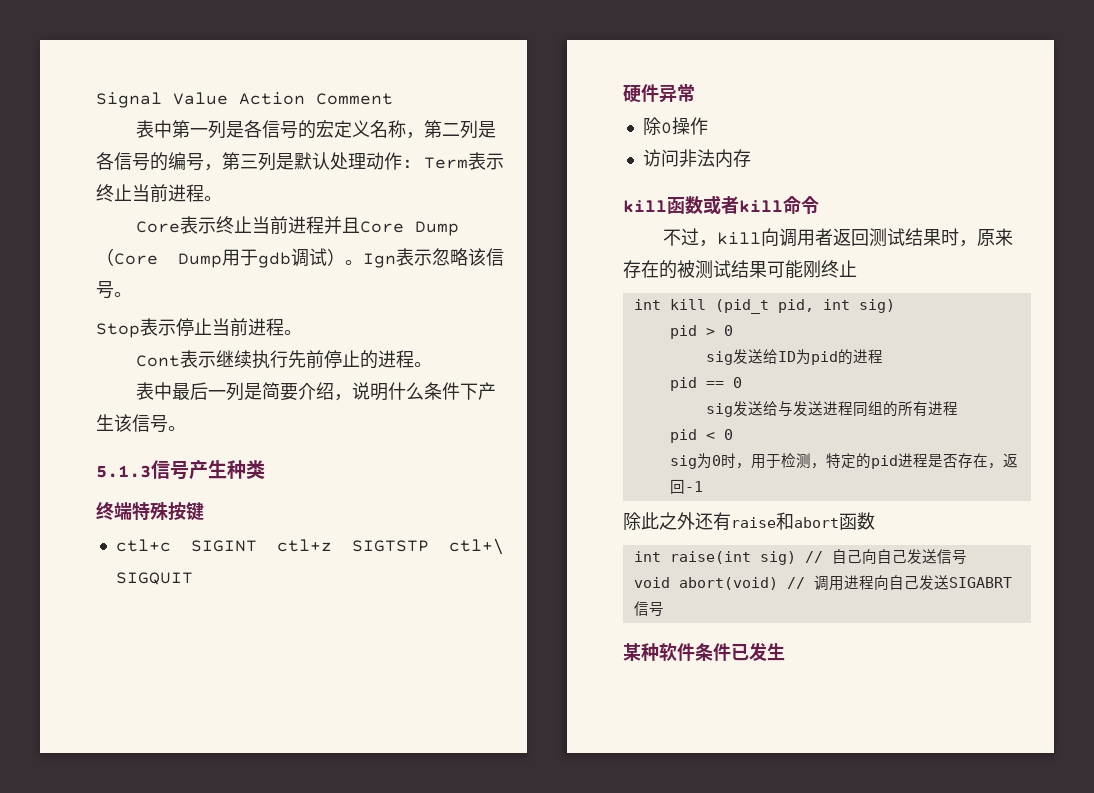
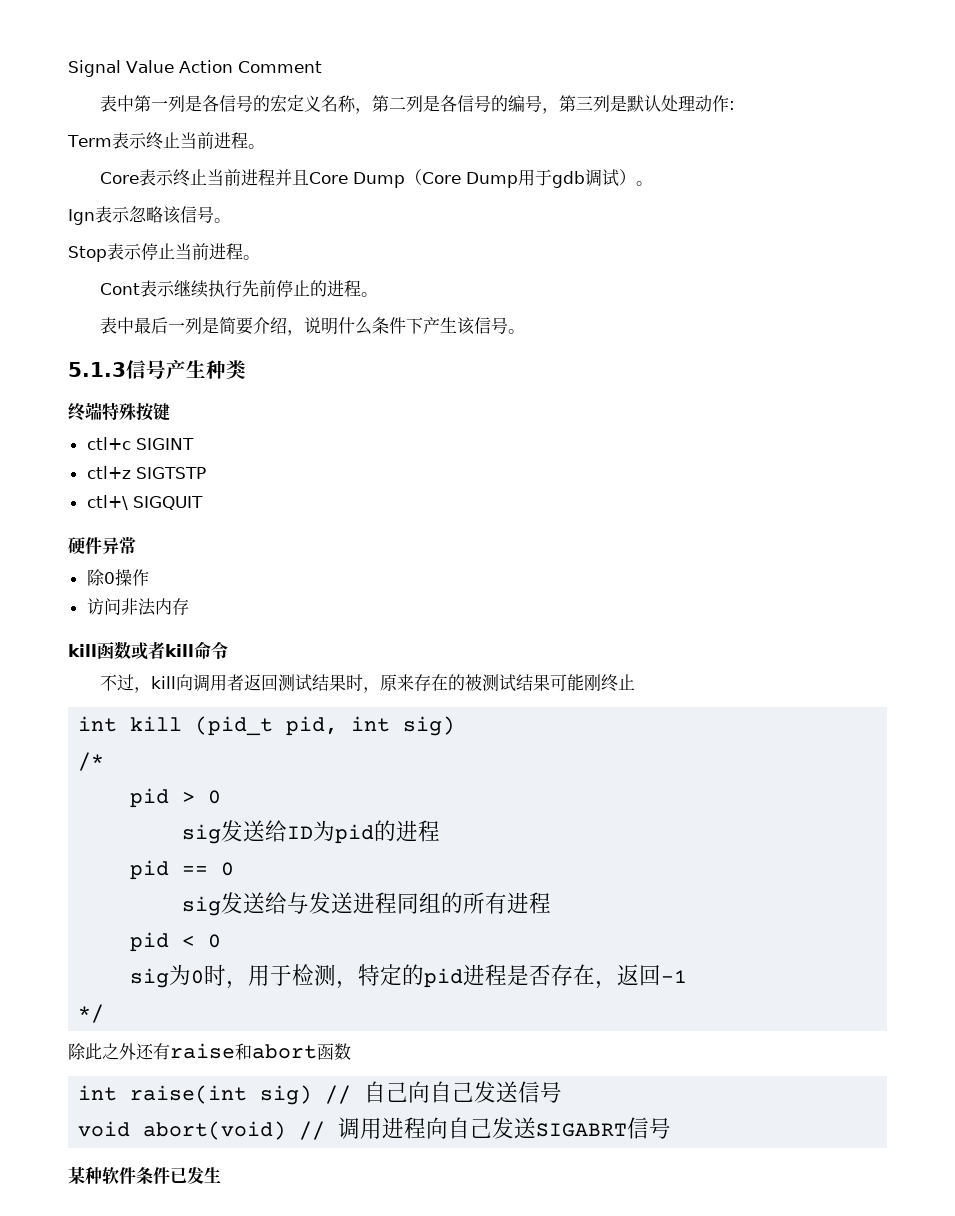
(413, 164) none -> (736, 105) //
(363, 262) none -> (654, 183) //
(257, 546) none -> (194, 444) //
(429, 546) none -> (206, 473) //
(895, 306) none -> [78,752,105,771] // /*
(703, 486) none -> [78,1004,105,1023] // */

